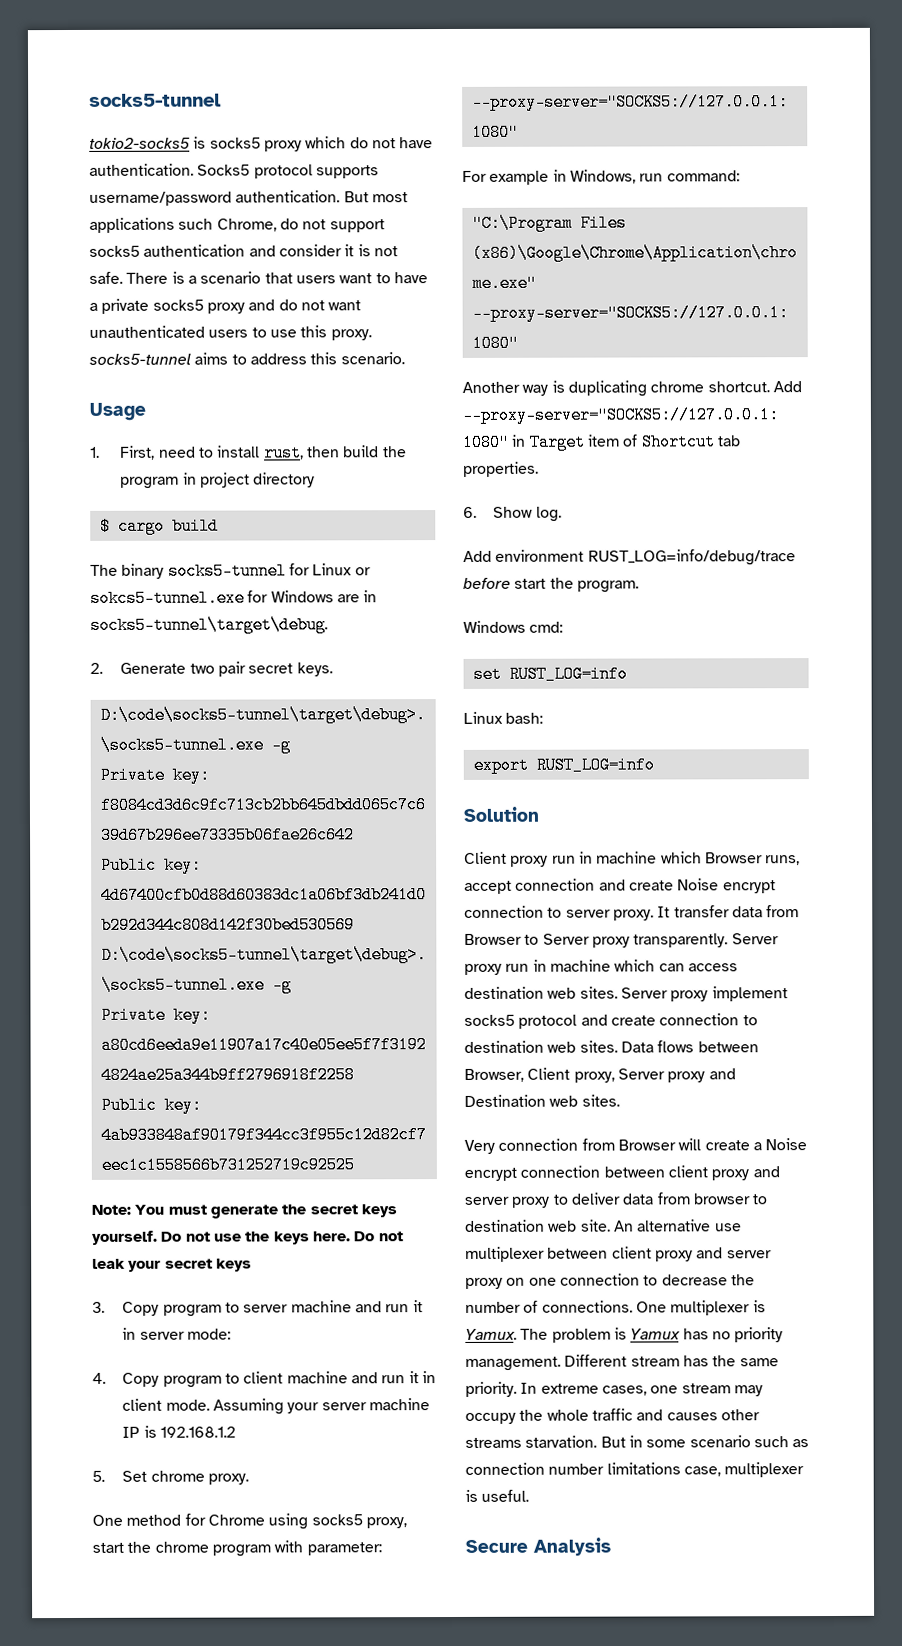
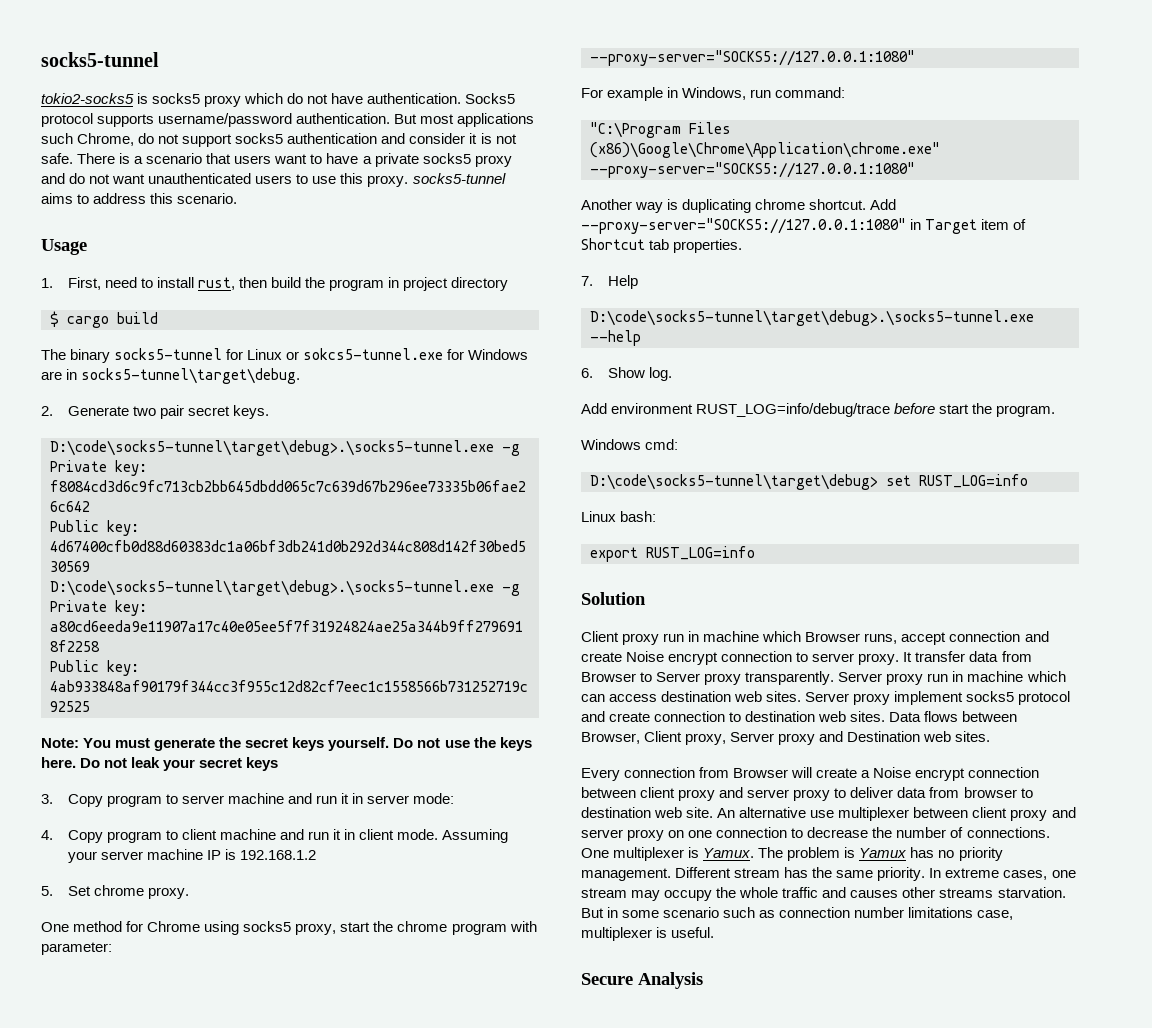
(539, 469) none -> [581,275,638,289] [590,310,1034,326] [590,330,641,346] // 7. Help // D:\code\socks5-tunnel\target\debug>.\socks5-tunnel.exe --help
(564, 627) none -> [590,474,878,490] D:\code\socks5-tunnel\target\debug>
[464,1139,495,1154] Very -> [581,768,620,781] Every

